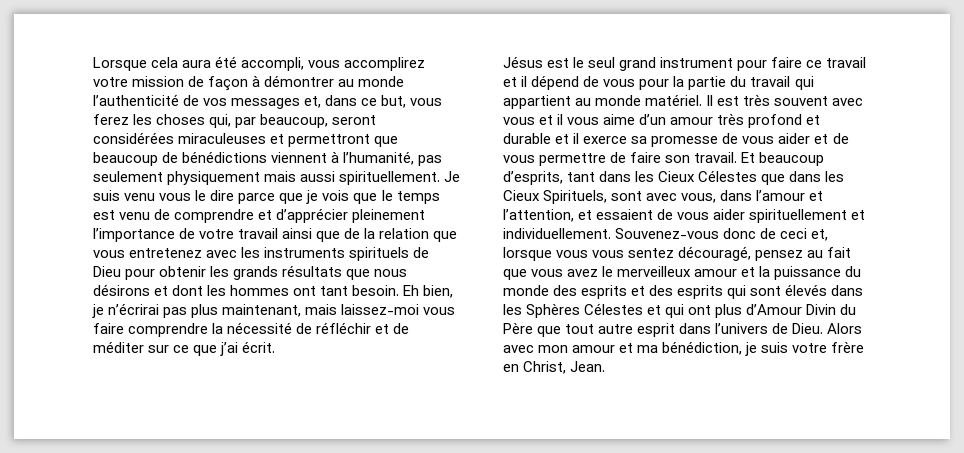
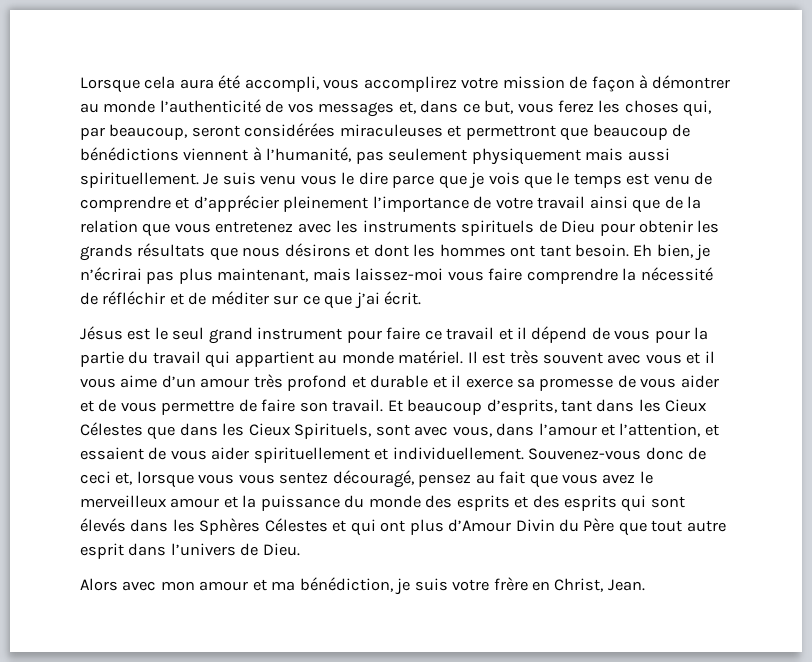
(824, 328) none -> (300, 549) //

